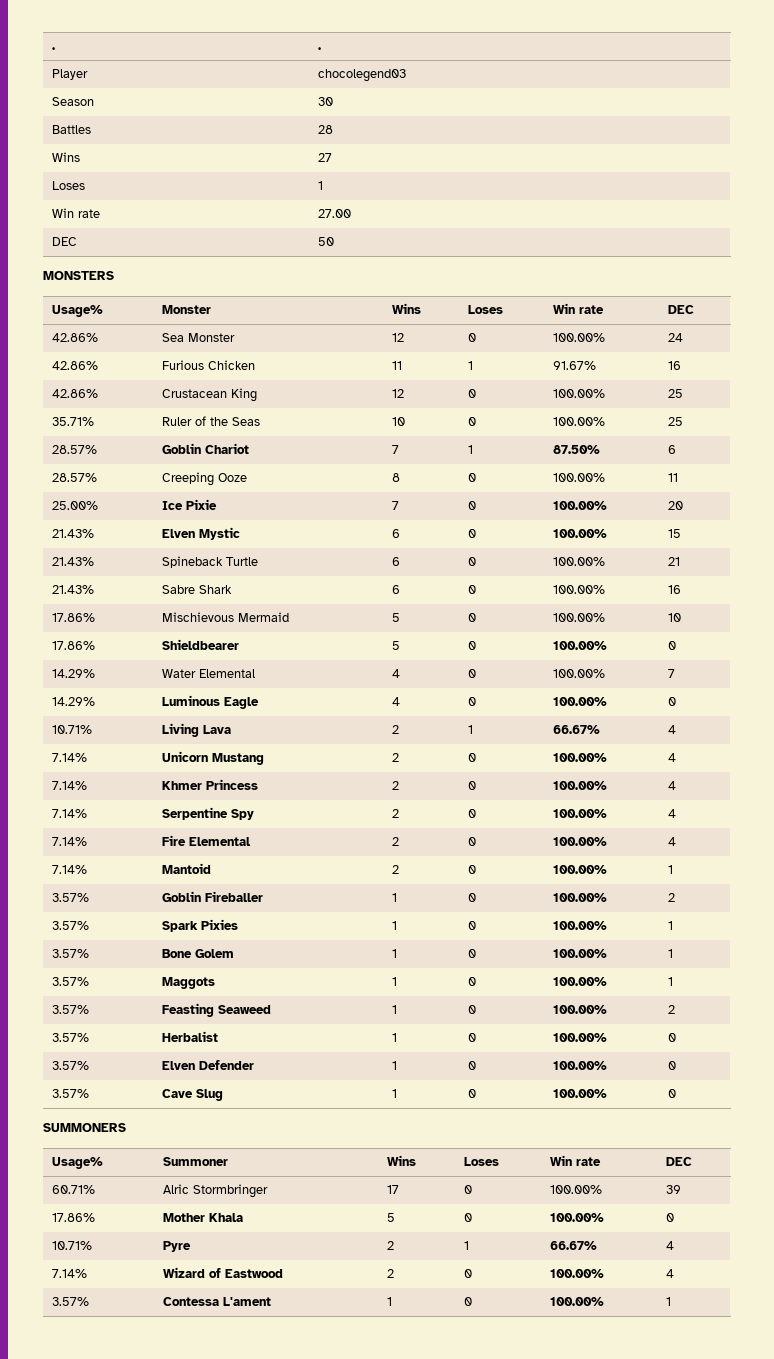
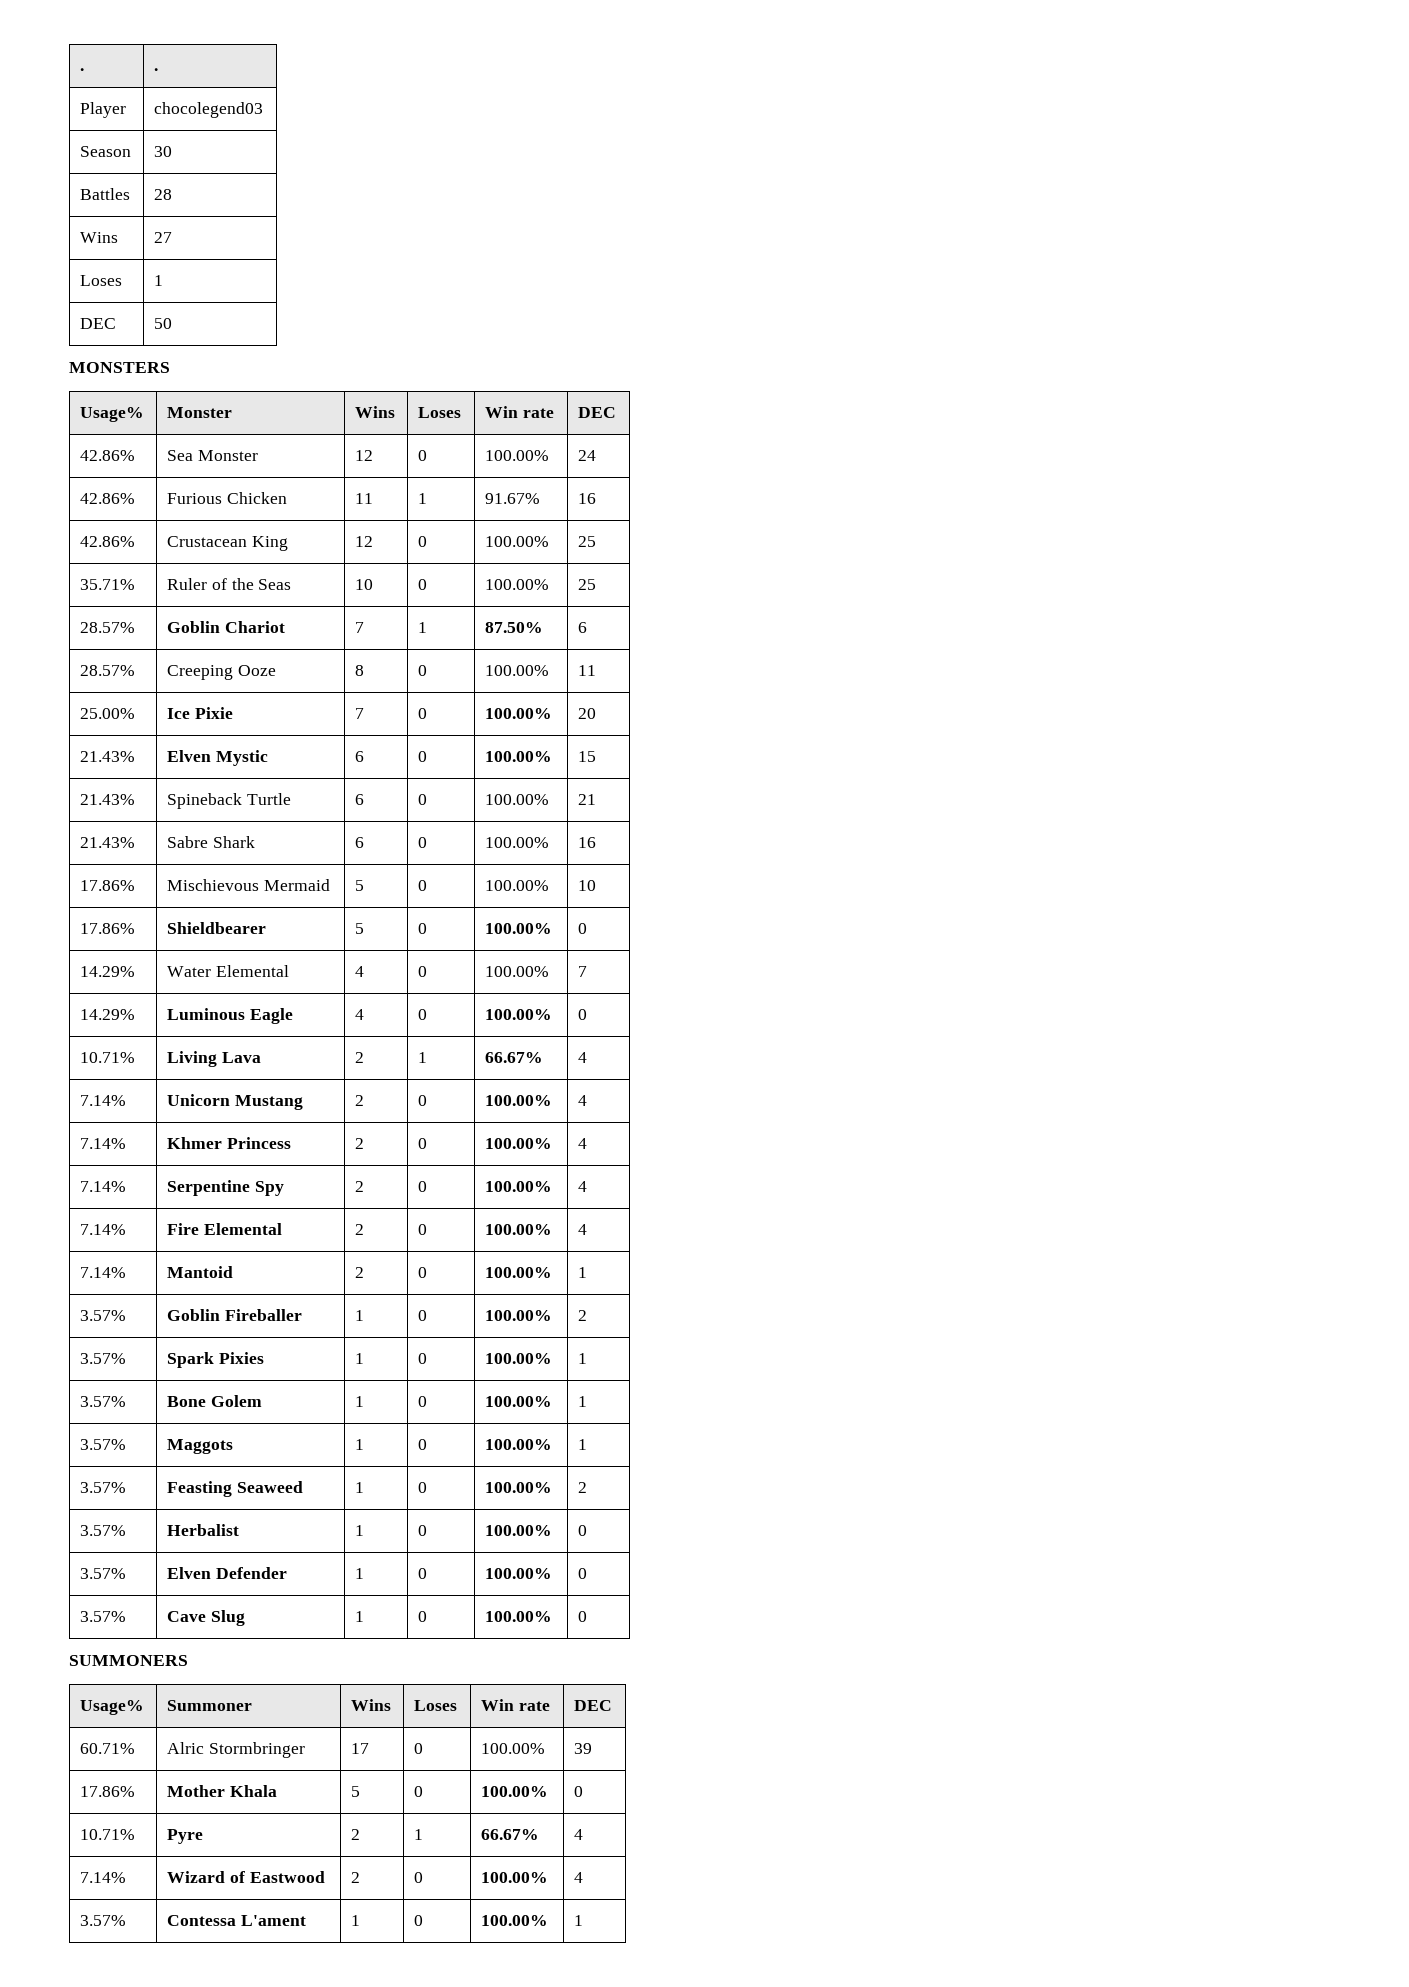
[52,208,101,218] [318,209,352,218] // Win rate | 27.00 -> (164, 280) none

